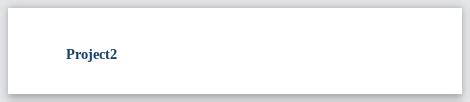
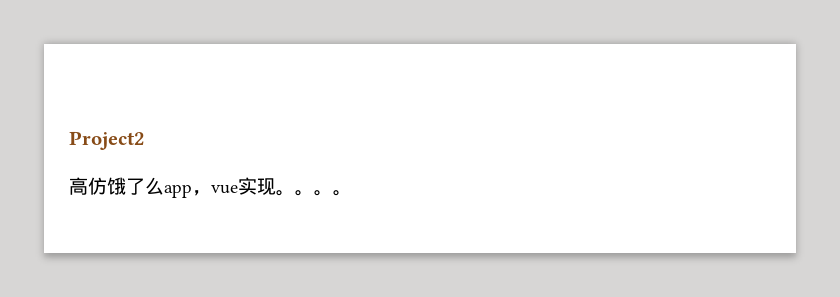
(117, 55) none -> [69,177,352,198] // 高仿饿了么app，vue实现。。。。

